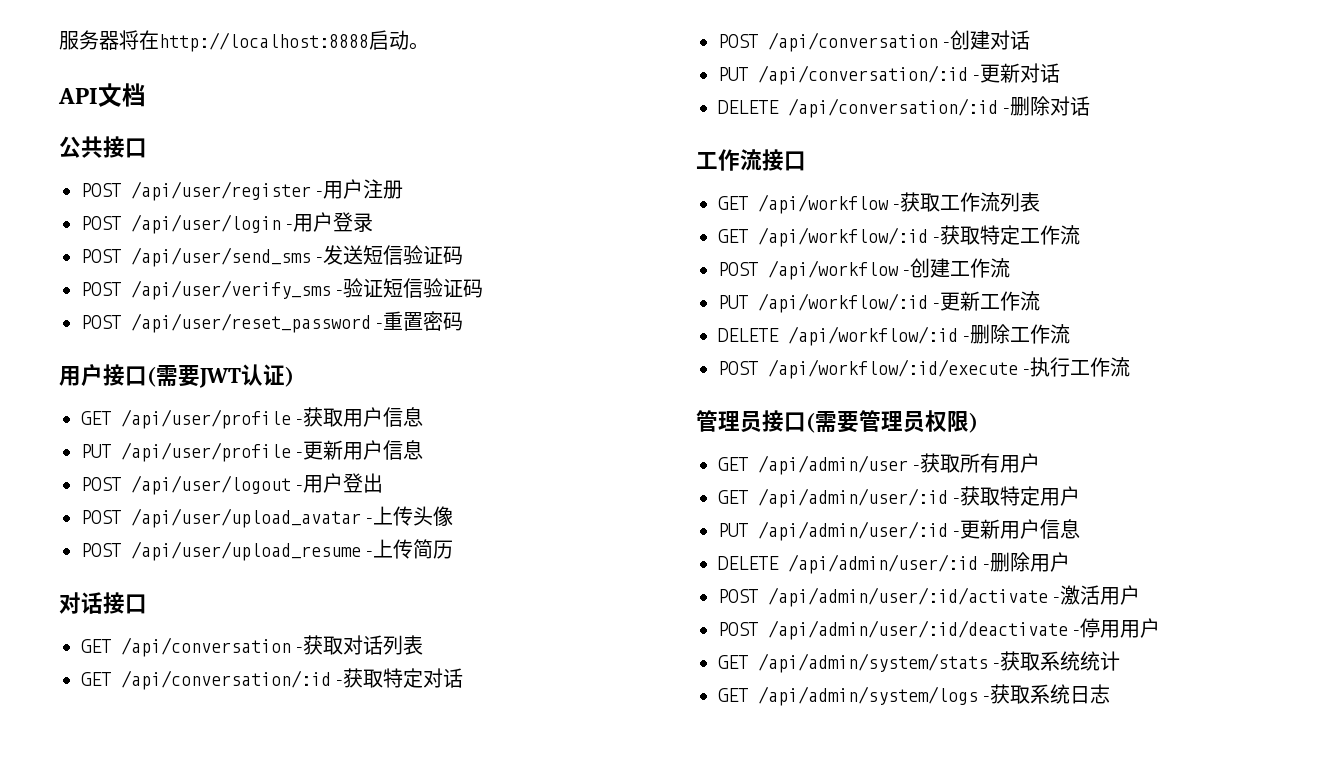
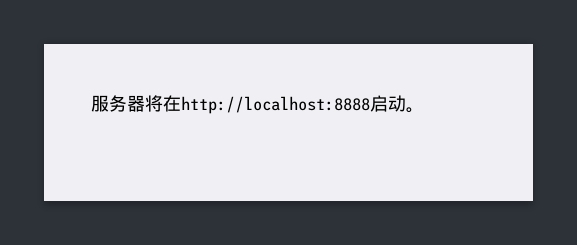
[58,83,146,107] [59,136,147,158] [81,179,404,201] [81,212,374,234] [81,245,464,267] [81,278,484,300] [81,311,464,333] [59,364,294,388] [81,407,424,429] [81,440,424,462] [81,473,384,495] [81,506,454,528] [81,539,454,561] [59,592,147,614] [81,635,424,657] [81,668,464,690] [718,30,1031,52] [718,63,1061,85] [718,96,1091,118] [696,149,806,171] [718,192,1041,214] [718,225,1081,247] [718,258,1011,280] [718,291,1041,313] [718,324,1071,346] [718,357,1131,379] [696,410,978,433] [718,453,1041,475] [718,486,1081,508] [718,519,1081,541] [718,552,1071,574] [718,585,1141,607] [718,618,1161,640] [718,651,1121,673] [718,684,1111,706] // API文档 // 公共接口 // POST /api/user/register -用户注册 // POST /api/user/login -用户登录 // POST /api/user/send_sms -发送短信验证码 // POST /api/user/verify_sms -验证短信验证码 // POST /api/user/reset_password -重置密码 // 用户接口(需要JWT认证) // GET /api/user/profile -获取用户信息 // PUT /api/user/profile -更新用户信息 // POST /api/user/logout -用户登出 // POST /api/user/upload_avatar -上传头像 // POST /api/user/upload_resume -上传简历 // 对话接口 // GET /api/conversation -获取对话列表 // GET /api/conversation/:id -获取特定对话 // POST /api/conversation -创建对话 // PUT /api/conversation/:id -更新对话 // DELETE /api/conversation/:id -删除对话 // 工作流接口 // GET /api/workflow -获取工作流列表 // GET /api/workflow/:id -获取特定工作流 // POST /api/workflow -创建工作流 // PUT /api/workflow/:id -更新工作流 // DELETE /api/workflow/:id -删除工作流 // POST /api/workflow/:id/execute -执行工作流 // 管理员接口(需要管理员权限) // GET /api/admin/user -获取所有用户 // GET /api/admin/user/:id -获取特定用户 // PUT /api/admin/user/:id -更新用户信息 // DELETE /api/admin/user/:id -删除用户 // POST /api/admin/user/:id/activate -激活用户 // POST /api/admin/user/:id/deactivate -停用用户 // GET /api/admin/system/stats -获取系统统计 // GET /api/admin/system/logs -获取系统日志 -> (424, 110) none

